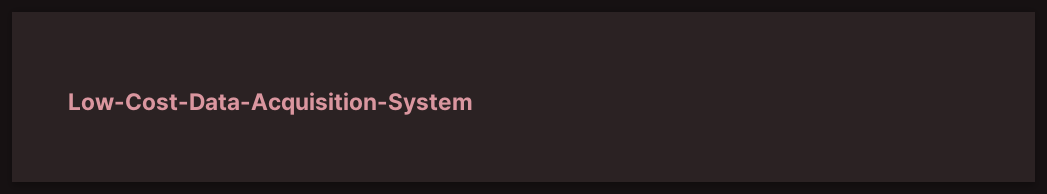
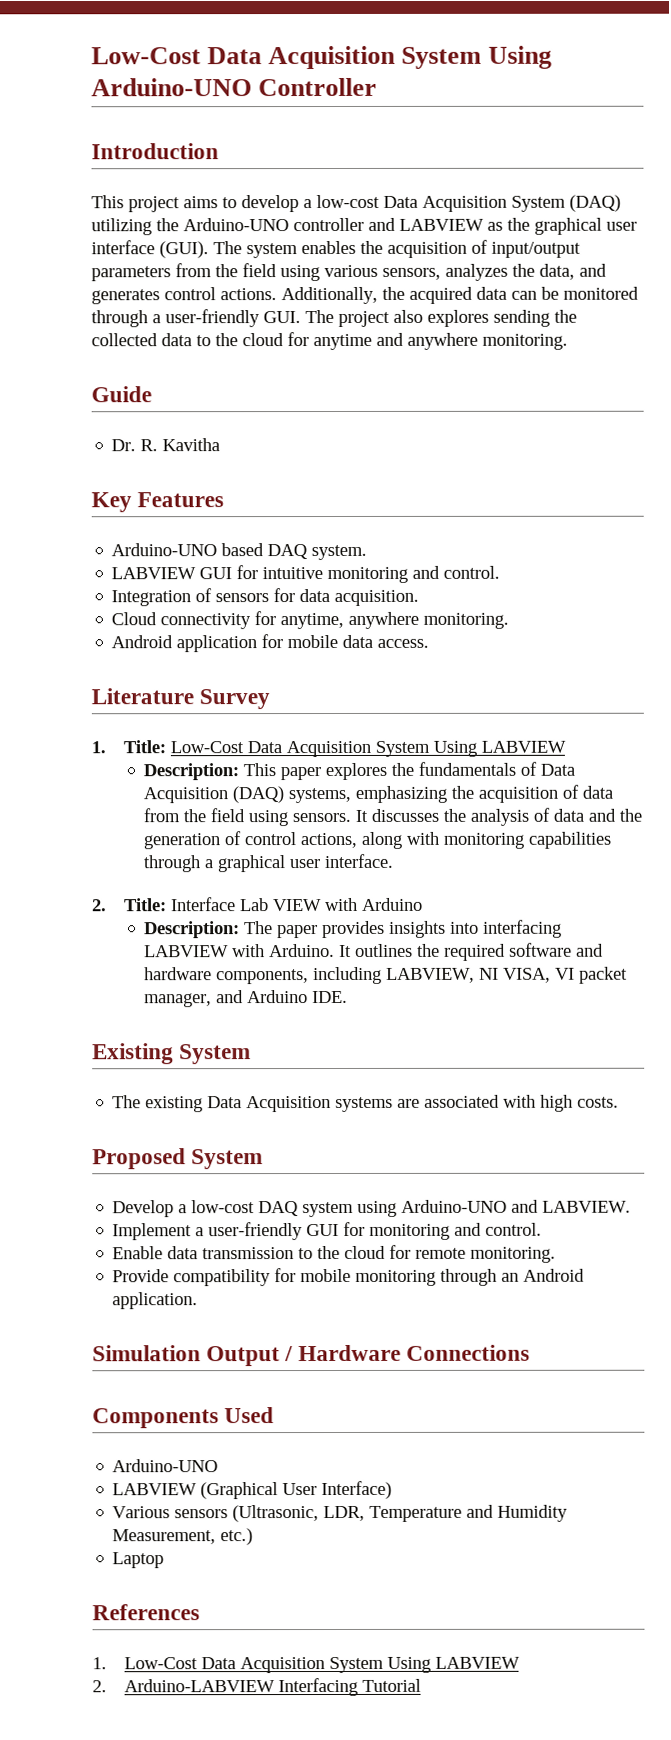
[68,92,473,115] Low-Cost-Data-Acquisition-System -> [91,45,553,70] [91,77,378,97] [91,143,219,160] [91,194,621,213] [91,217,637,236] [91,239,581,259] [91,263,607,282] [91,286,639,305] [91,309,577,328] [91,332,568,351] [91,386,152,403] [111,438,221,452] [91,492,225,513] [111,543,368,561] [111,565,501,584] [111,588,420,607] [111,611,510,630] [111,634,430,653] [91,688,271,710] [91,740,567,758] [143,761,576,781] [143,784,614,804] [143,807,643,827] [143,831,612,850] [143,853,394,873] [92,897,424,912] [144,919,563,939] [144,942,605,961] [144,966,629,985] [144,990,349,1008] [92,1043,252,1065] [112,1094,620,1113] [92,1148,264,1170] [112,1199,632,1218] [112,1221,543,1241] [112,1244,557,1263] [112,1268,586,1287] [112,1292,199,1310] [92,1344,530,1367] [92,1407,275,1429] [112,1459,219,1473] [112,1480,393,1500] [112,1504,569,1523] [112,1528,254,1546] [112,1552,165,1569] [92,1604,200,1621] [92,1656,521,1674] [92,1677,422,1697] Low-Cost Data Acquisition System Using Arduino-UNO Controller // Introduction // This project aims to develop a low-cost Data Acquisition System (DAQ) utilizing the Arduino-UNO controller and LABVIEW as the graphical user interface (GUI). The system enables the acquisition of input/output parameters from the field using various sensors, analyzes the data, and generates control actions. Additionally, the acquired data can be monitored through a user-friendly GUI. The project also explores sending the collected data to the cloud for anytime and anywhere monitoring. // Guide // Dr. R. Kavitha // Key Features // Arduino-UNO based DAQ system. // LABVIEW GUI for intuitive monitoring and control. // Integration of sensors for data acquisition. // Cloud connectivity for anytime, anywhere monitoring. // Android application for mobile data access. // Literature Survey // 1. Title: Low-Cost Data Acquisition System Using LABVIEW // Description: This paper explores the fundamentals of Data Acquisition (DAQ) systems, emphasizing the acquisition of data from the field using sensors. It discusses the analysis of data and the generation of control actions, along with monitoring capabilities through a graphical user interface. // 2. Title: Interface Lab VIEW with Arduino // Description: The paper provides insights into interfacing LABVIEW with Arduino. It outlines the required software and hardware components, including LABVIEW, NI VISA, VI packet manager, and Arduino IDE. // Existing System // The existing Data Acquisition systems are associated with high costs. // Proposed System // Develop a low-cost DAQ system using Arduino-UNO and LABVIEW. // Implement a user-friendly GUI for monitoring and control. // Enable data transmission to the cloud for remote monitoring. // Provide compatibility for mobile monitoring through an Android application. // Simulation Output / Hardware Connections // Components Used // Arduino-UNO // LABVIEW (Graphical User Interface) // Various sensors (Ultrasonic, LDR, Temperature and Humidity Measurement, etc.) // Laptop // References // 1. Low-Cost Data Acquisition System Using LABVIEW // 2. Arduino-LABVIEW Interfacing Tutorial

